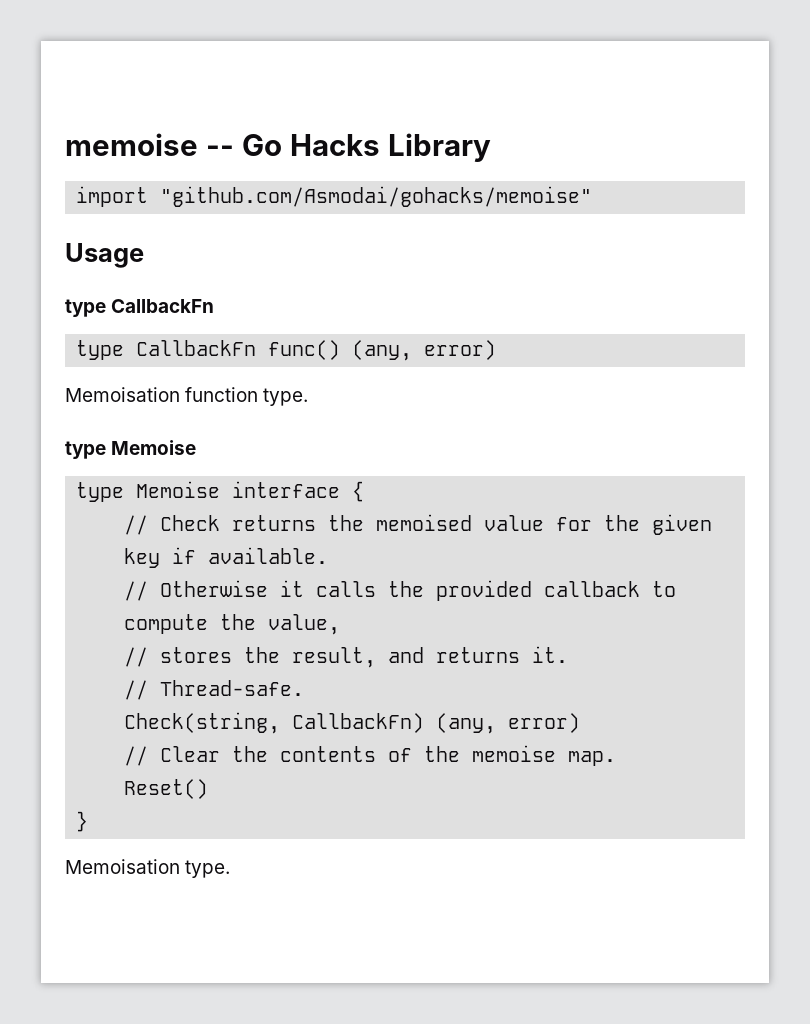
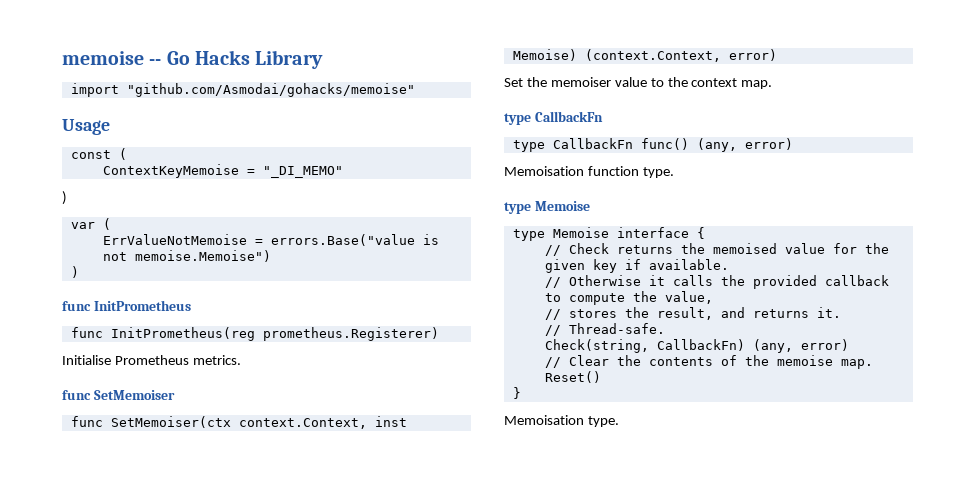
(144, 255) none -> [70,148,127,160] [102,164,343,178] [62,191,67,205] [70,218,111,230] [102,234,439,246] [102,250,271,262] [70,266,79,278] [62,300,191,311] [70,327,439,341] [62,355,241,365] [62,390,175,400] [70,416,407,429] [512,49,777,62] [504,77,773,89] // const ( // ContextKeyMemoise = "_DI_MEMO" // ) // var ( // ErrValueNotMemoise = errors.Base("value is not memoise.Memoise") // ) // func InitPrometheus // func InitPrometheus(reg prometheus.Registerer) // Initialise Prometheus metrics. // func SetMemoiser // func SetMemoiser(ctx context.Context, inst Memoise) (context.Context, error) // Set the memoiser value to the context map.

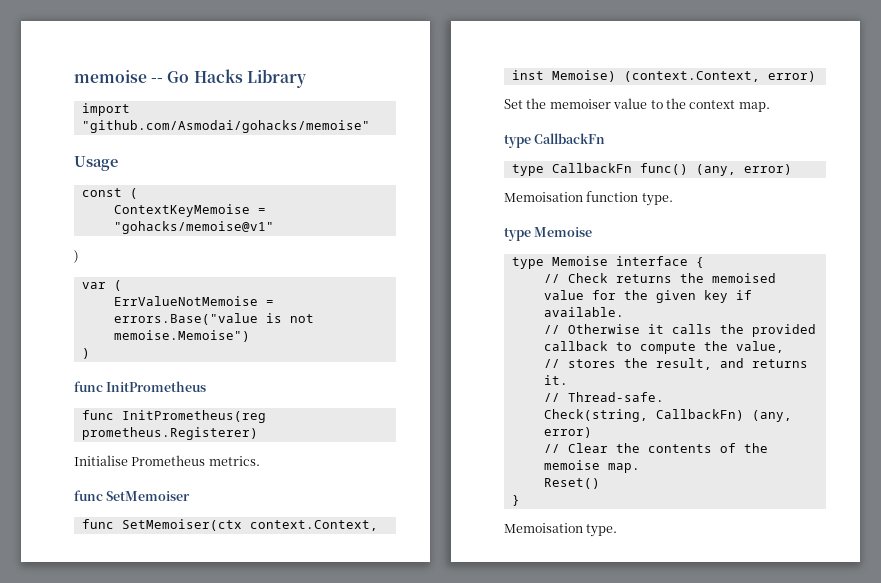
[262,166,343,178] "_DI_MEMO" -> [113,221,274,234] "gohacks/memoise@v1"

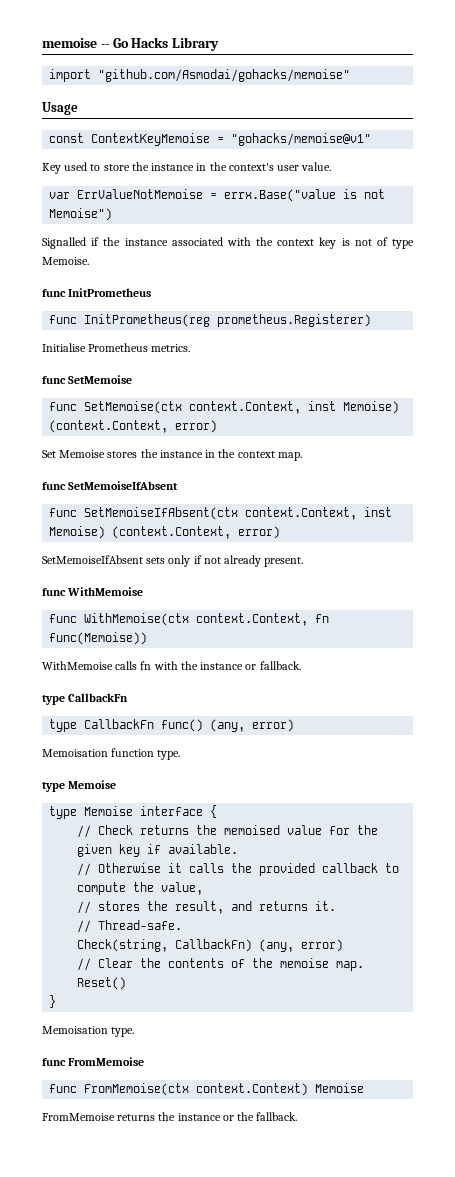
[129,188,138,199] ( // -> (85, 138) none
[74,250,79,263] ) -> [42,162,332,174] Key used to store the instance in the context's user value.
[113,280,122,291] ( // -> (71, 195) none
[113,313,314,325] [113,330,250,342] [81,348,90,359] errors.Base("value is not memoise.Memoise") // ) -> [224,189,386,202] [49,208,113,221] [42,237,415,249] [42,257,89,265] errx.Base("value is not Memoise") // Signalled if the instance associated with the context key is not of type Memoise.
[106,491,191,501] [81,519,242,531] SetMemoiser // func SetMemoiser(ctx -> [68,375,133,384] [49,401,183,414] SetMemoise // func SetMemoise(ctx
[526,98,770,112] the memoiser value to the context map. -> [59,449,302,461] [42,481,179,490] [49,507,393,520] [49,526,281,539] [42,555,304,567] [42,587,144,596] [49,613,330,626] [49,632,148,645] [42,661,301,670] Memoise stores the instance in the context map. // func SetMemoiseIfAbsent // func SetMemoiseIfAbsent(ctx context.Context, inst Memoise) (context.Context, error) // SetMemoiseIfAbsent sets only if not already present. // func WithMemoise // func WithMemoise(ctx context.Context, fn func(Memoise)) // WithMemoise calls fn with the instance or fallback.
(618, 530) none -> [42,1057,145,1066] [49,1083,365,1096] [42,1112,298,1121] // func FromMemoise // func FromMemoise(ctx context.Context) Memoise // FromMemoise returns the instance or the fallback.

